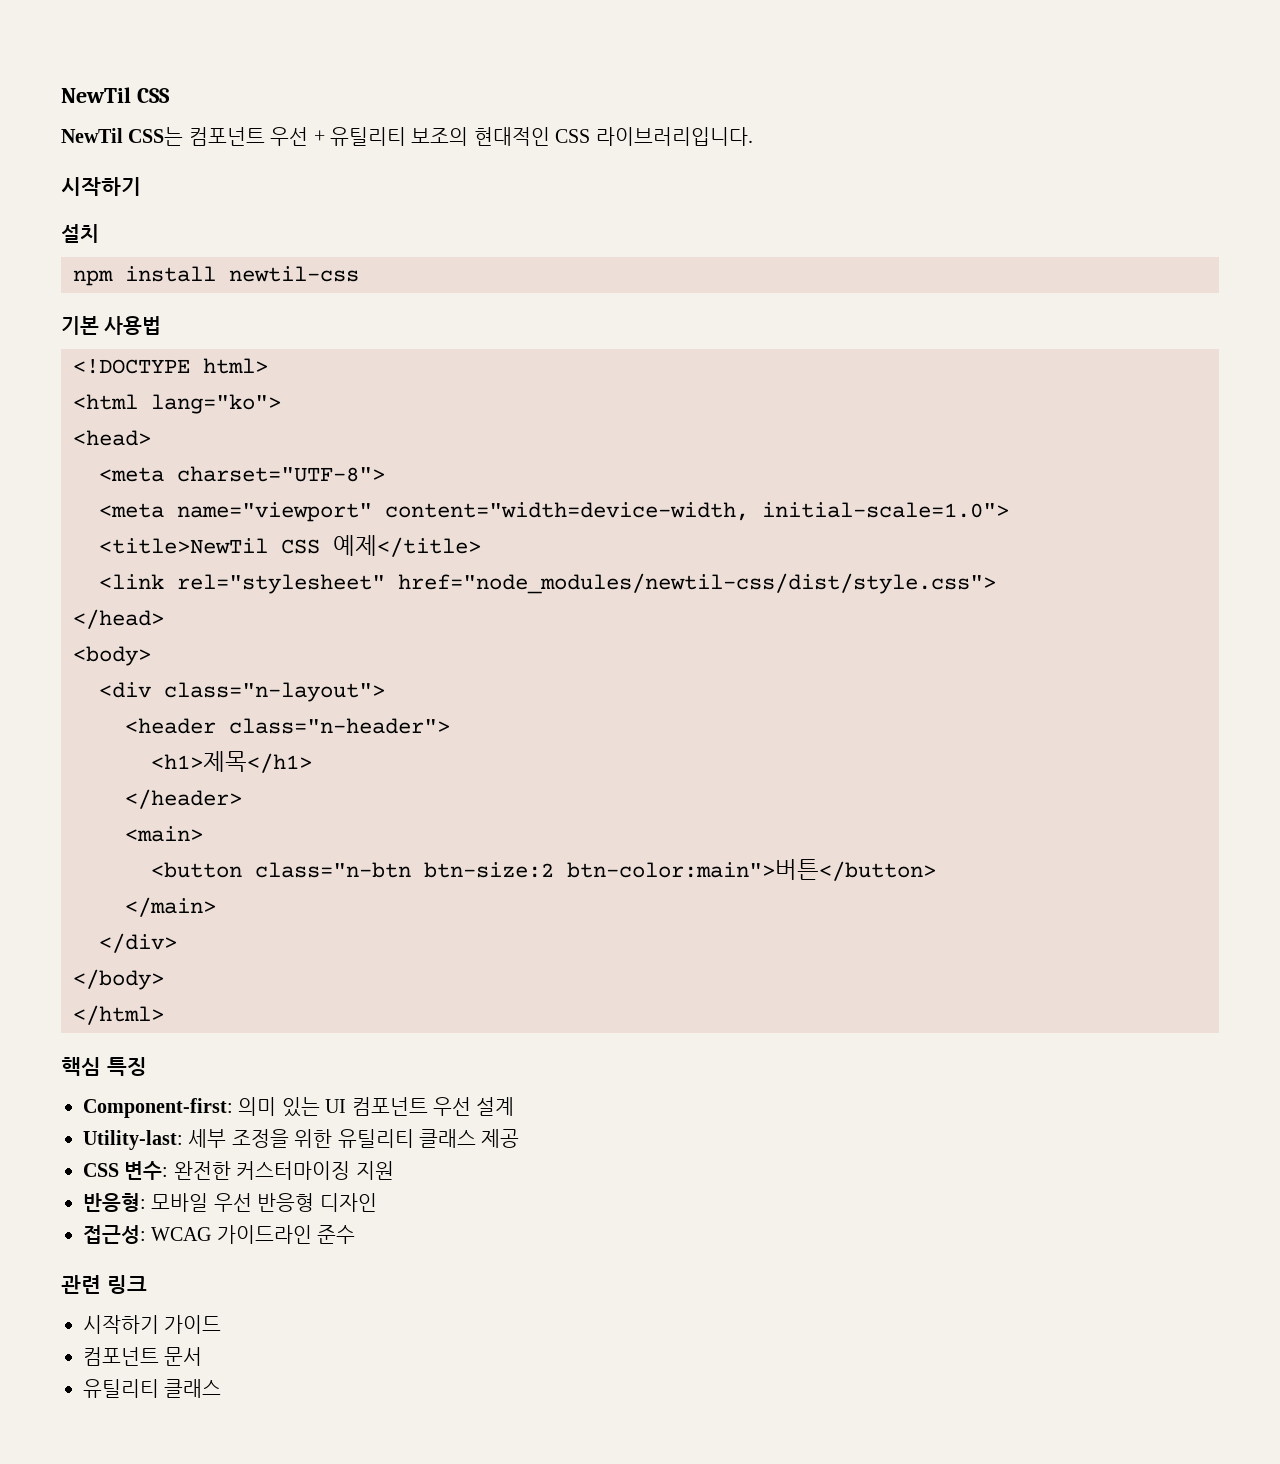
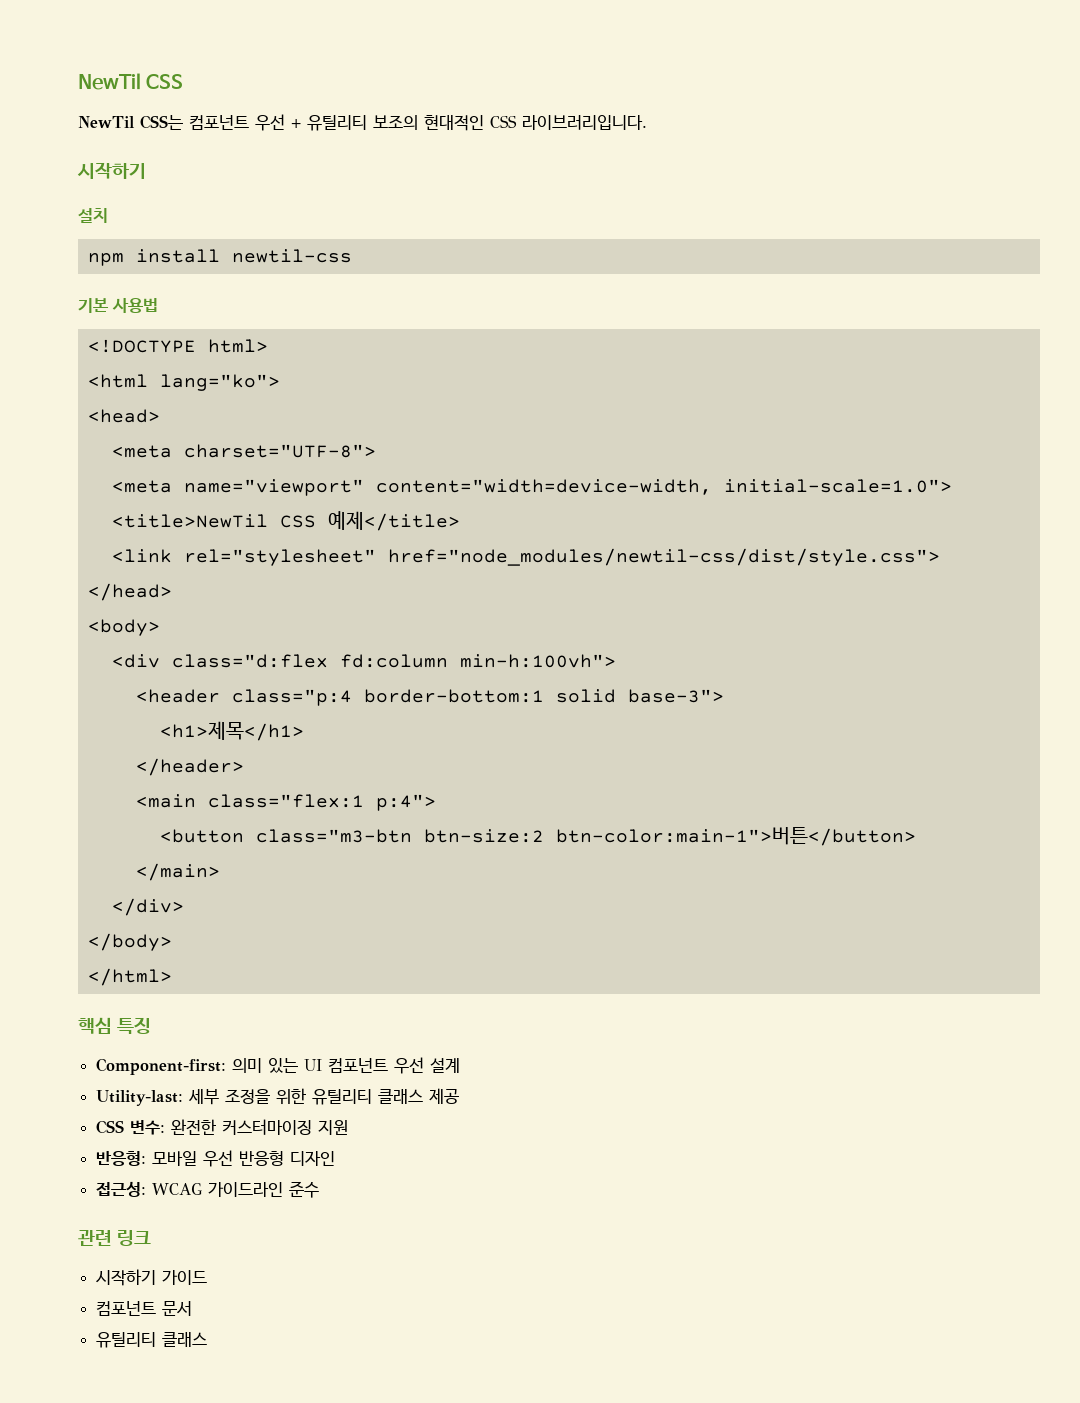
[164,682,385,702] [125,718,450,734] [151,751,312,773] [125,789,242,809] [125,826,203,842] [151,859,936,881] class="n-layout"> // <header class="n-header"> // <h1>제목</h1> // </header> // <main> // <button class="n-btn btn-size:2 btn-color:main">버튼</button> -> [171,654,616,668] [135,689,724,706] [159,721,304,741] [135,758,244,776] [135,794,436,811] [159,827,916,846] class="d:flex fd:column min-h:100vh"> // <header class="p:4 border-bottom:1 solid base-3"> // <h1>제목</h1> // </header> // <main class="flex:1 p:4"> // <button class="m3-btn btn-size:2 btn-color:main-1">버튼</button>

